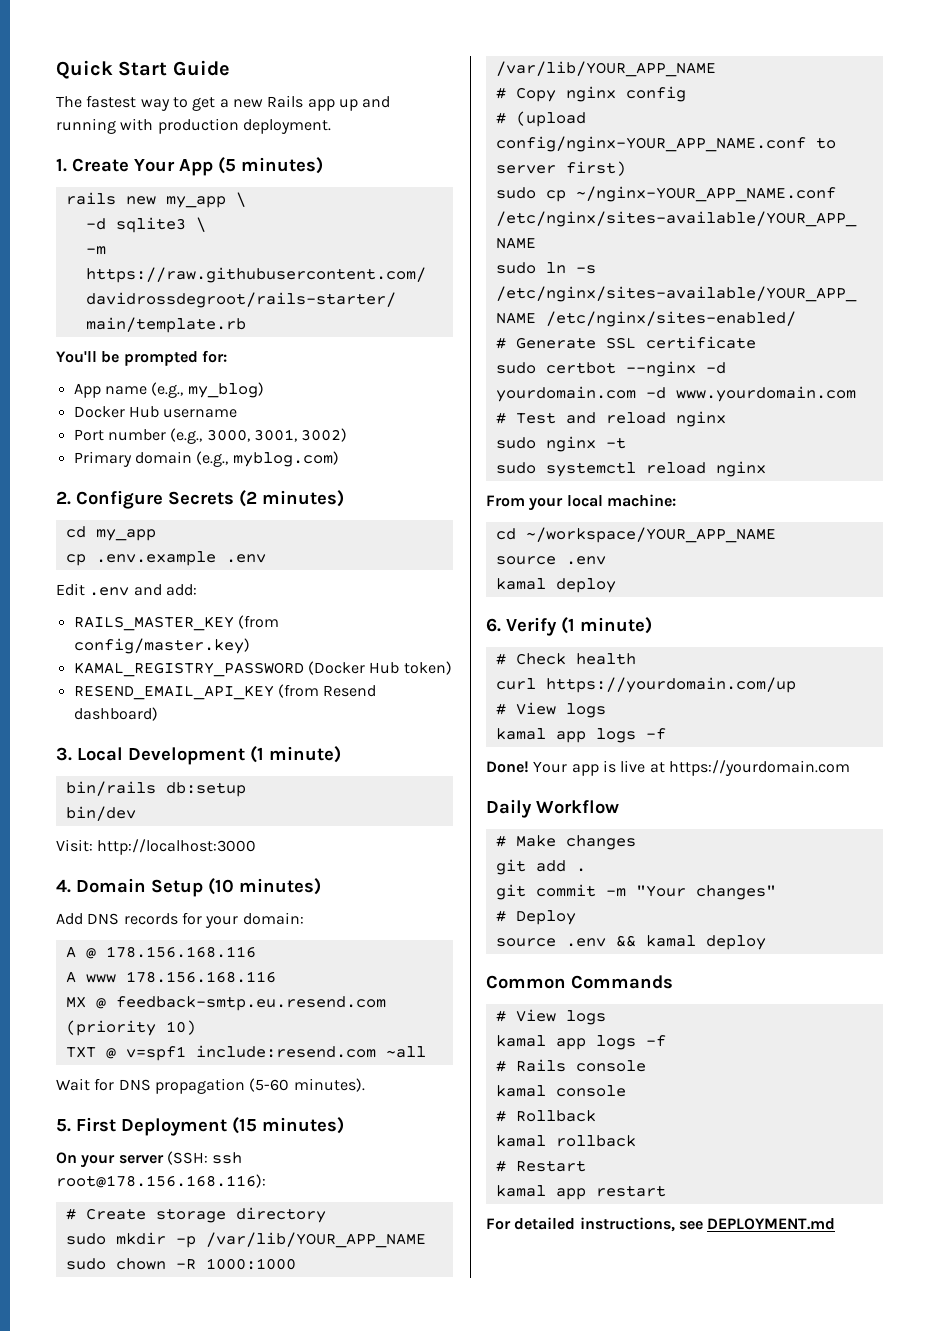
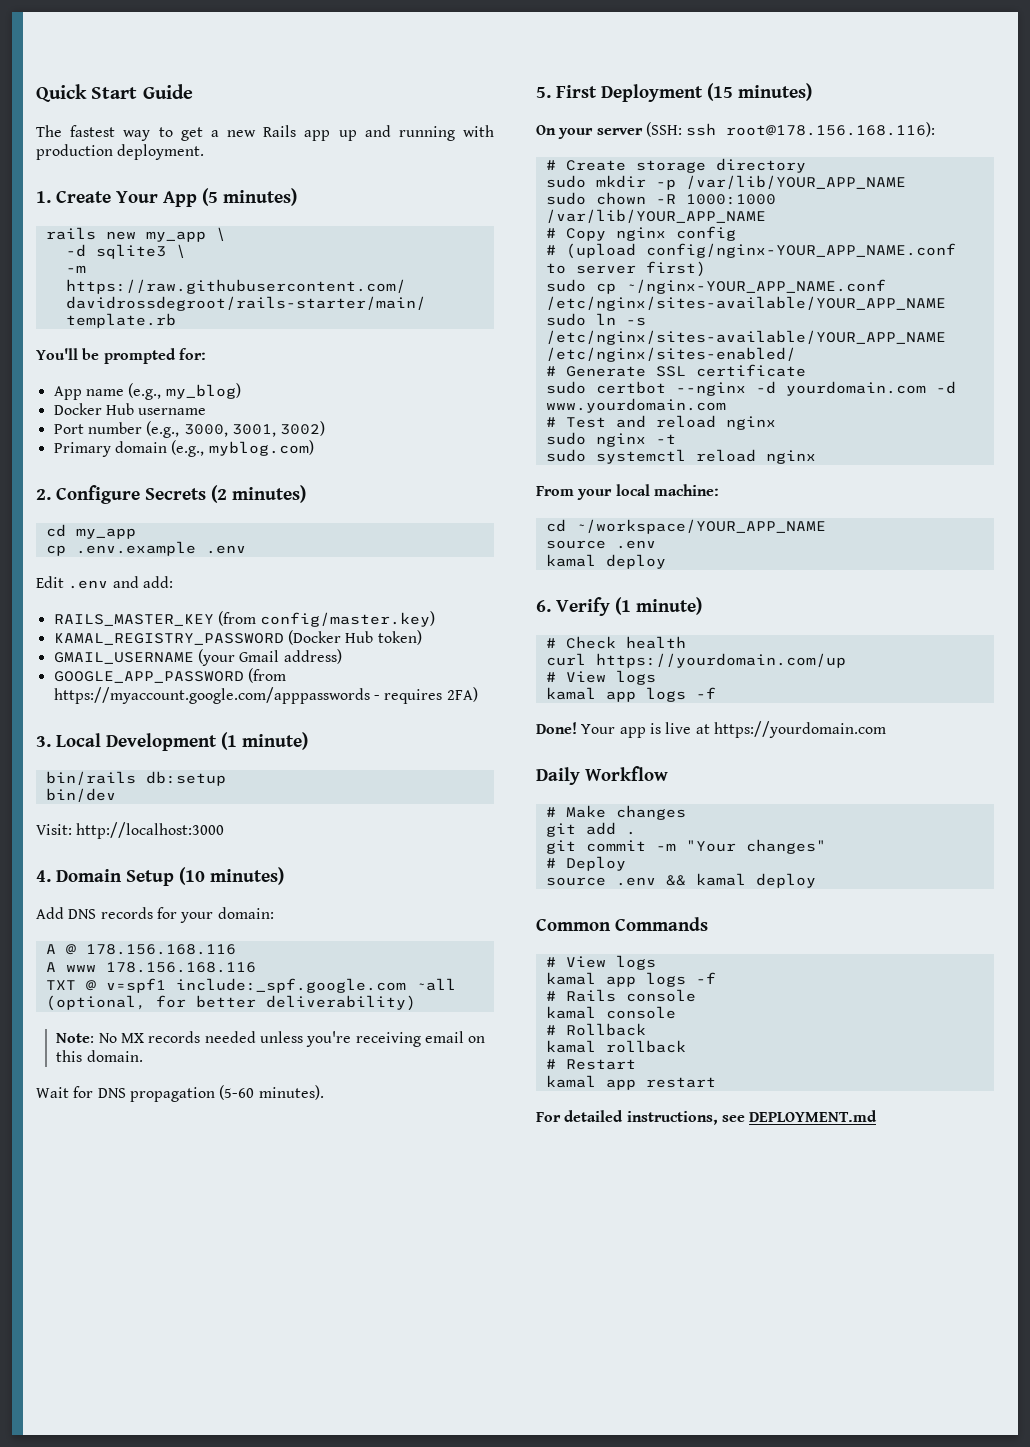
[73,684,377,700] [73,707,158,721] RESEND_EMAIL_API_KEY (from Resend dashboard) -> [53,649,342,666] [53,668,286,683] [53,687,478,704] GMAIL_USERNAME (your Gmail address) // GOOGLE_APP_PASSWORD (from https://myaccount.google.com/apppasswords - requires 2FA)
[65,996,386,1011] [65,1020,196,1036] // MX @ feedback-smtp.eu.resend.com (priority 10) -> (256, 967) none
[195,1045,376,1058] include:resend.com -> [175,978,406,993] include:_spf.google.com
(426, 1052) none -> [45,995,416,1011] [56,1031,486,1047] [56,1050,143,1062] (optional, for better deliverability) // Note: No MX records needed unless you're receiving email on this domain.

